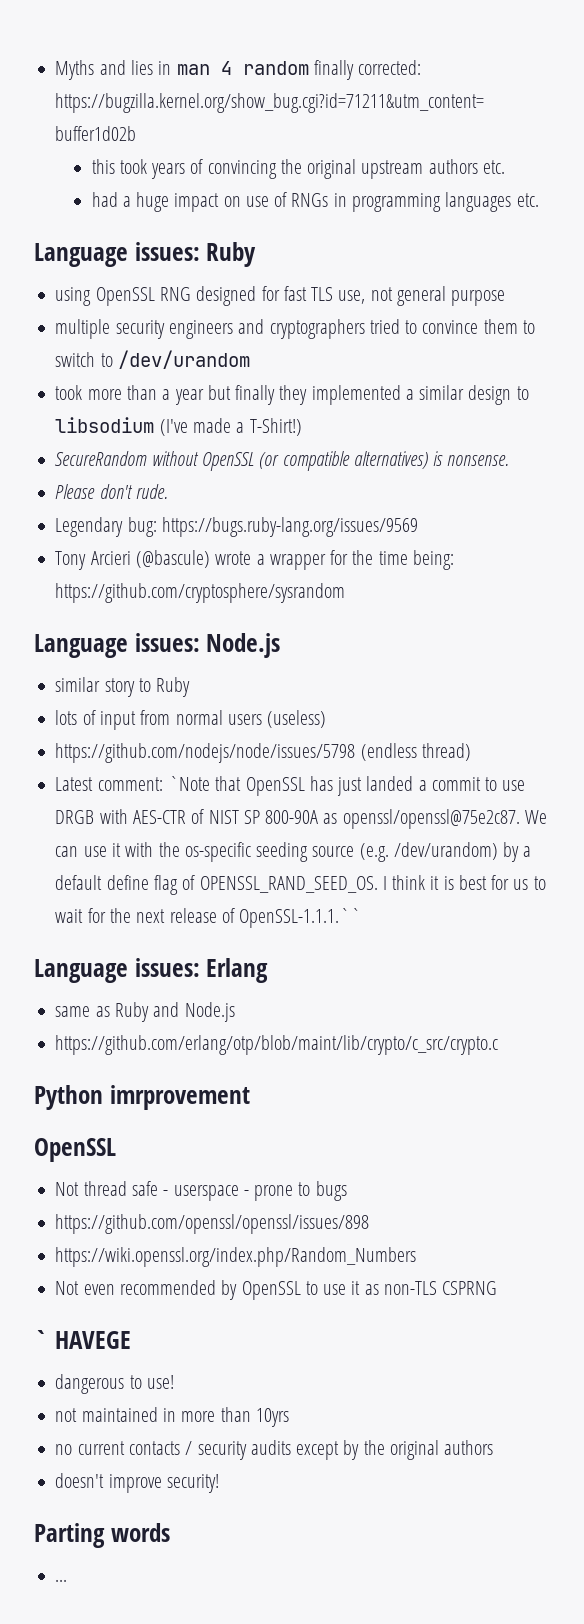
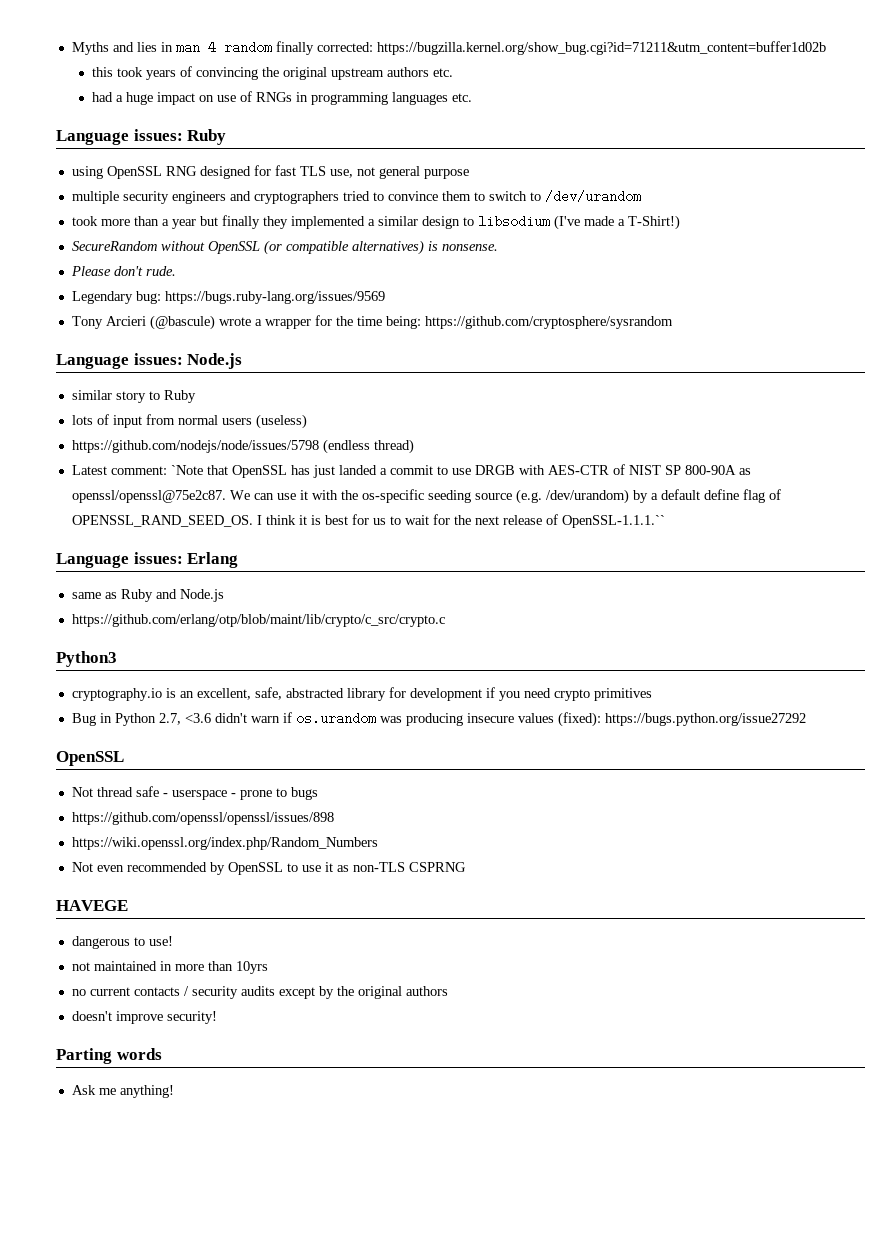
[34,1085,250,1110] Python imrprovement -> [56,651,117,667] [71,687,652,701] [71,712,806,727] Python3 // cryptography.io is an excellent, safe, abstracted library for development if you need crypto primitives // Bug in Python 2.7, <3.6 didn't warn if os.urandom was producing insecure values (fixed): https://bugs.python.org/issue27292
[34,1330,48,1349] ` -> (466, 867) none
[55,1579,68,1582] ... -> [71,1085,174,1098] Ask me anything!

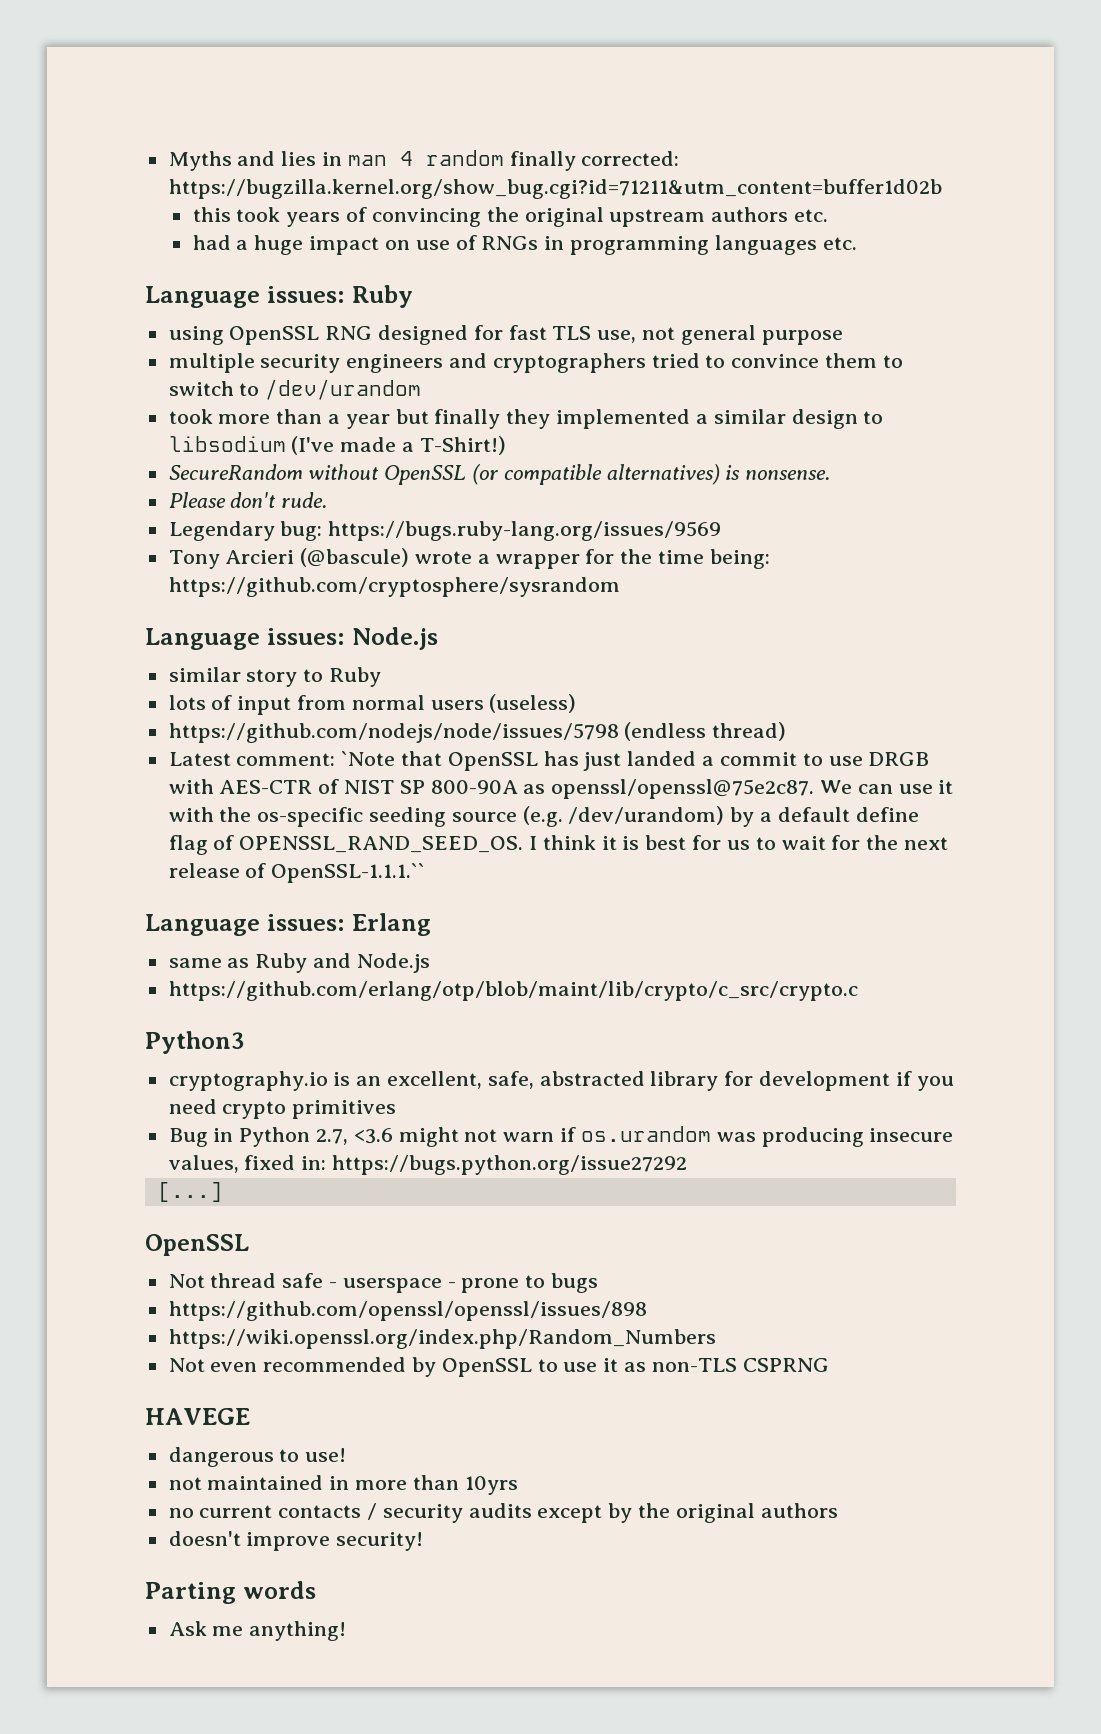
[214,713,247,723] didn't -> [398,1127,498,1147] might not
[517,712,601,727] values (fixed): -> [168,1155,327,1173] values, fixed in:
(806, 719) none -> [157,1182,223,1202] // [...]

